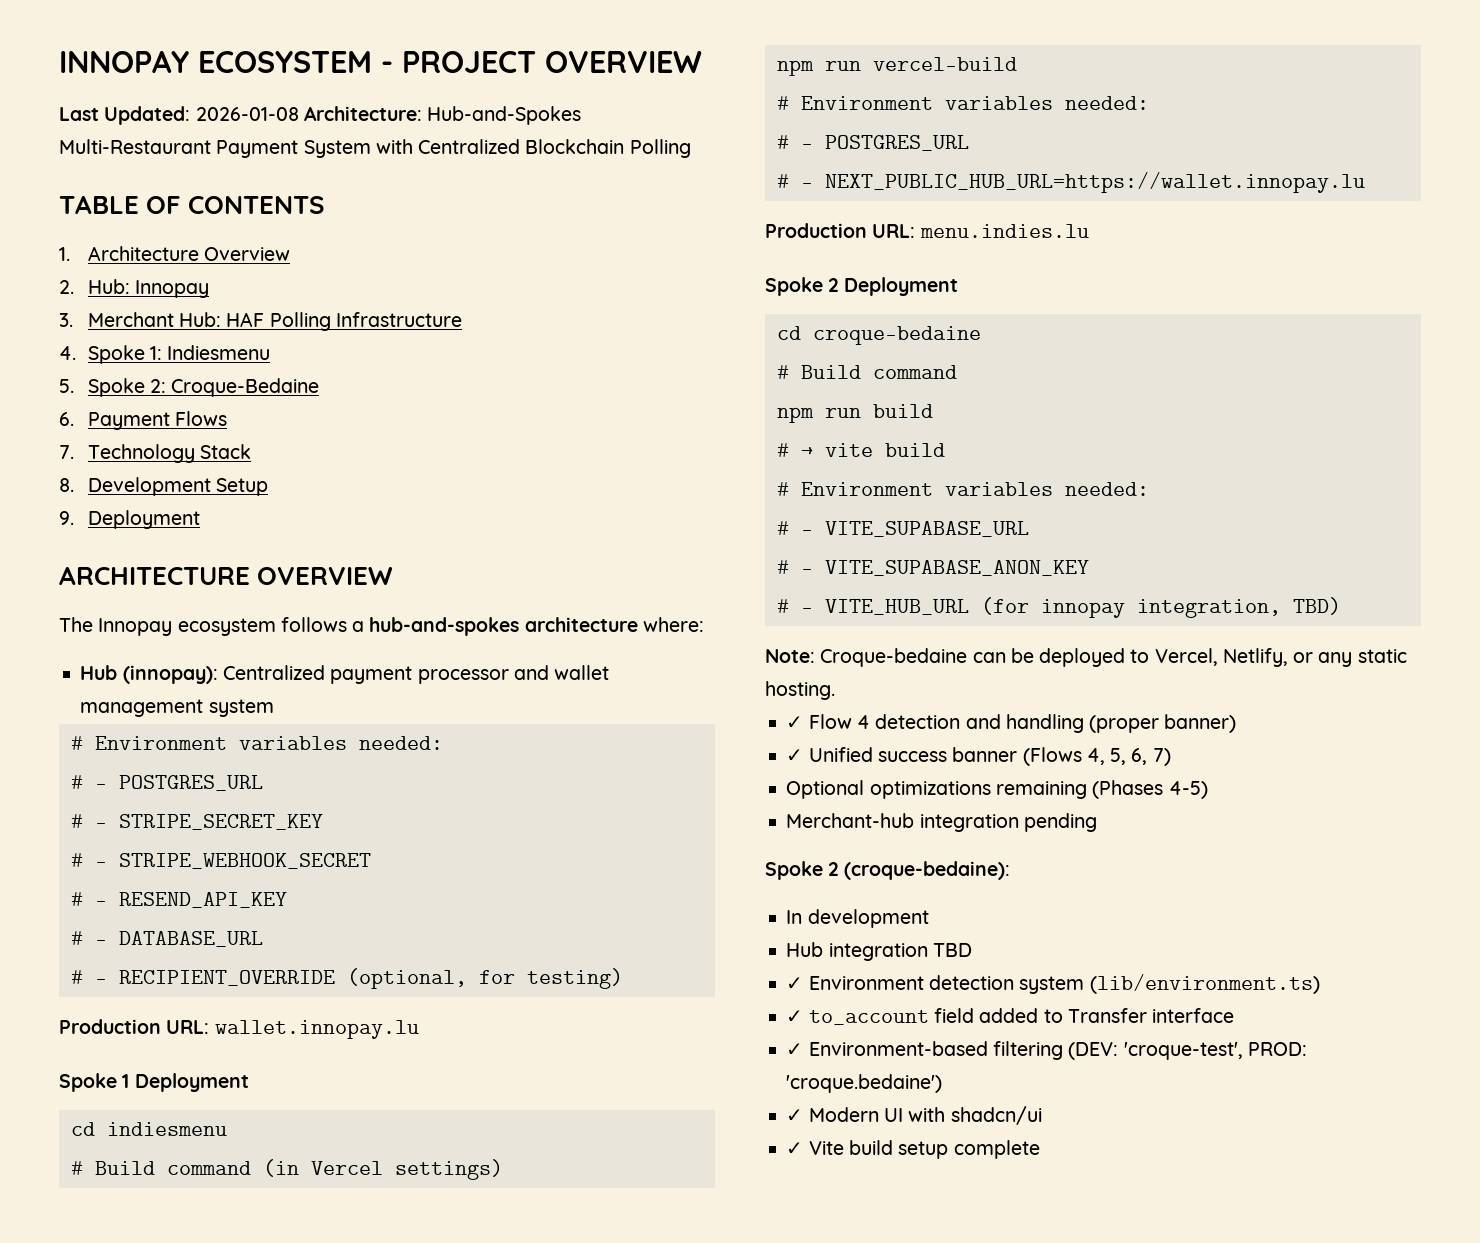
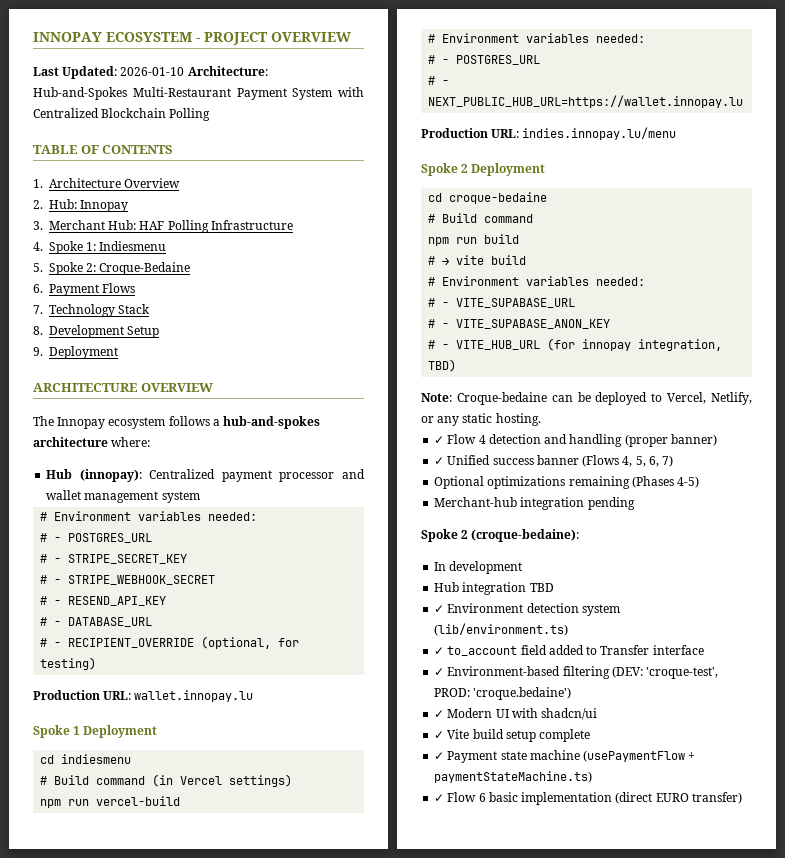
[195,107,299,121] 2026-01-08 -> [120,67,185,76] 2026-01-10
[919,224,1089,238] menu.indies.lu -> [522,127,677,140] indies.innopay.lu/menu
(1040, 1149) none -> [434,750,696,763] [434,771,593,783] [434,792,742,805] // ✓ Payment state machine (usePaymentFlow + paymentStateMachine.ts) // ✓ Flow 6 basic implementation (direct EURO transfer)

